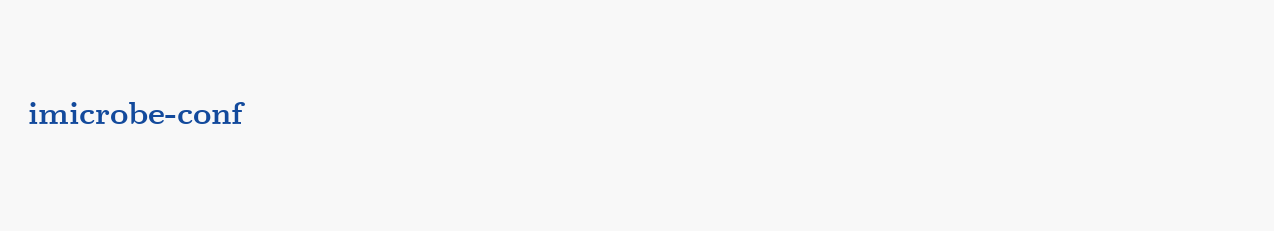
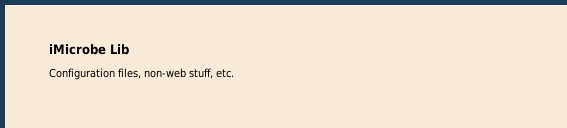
[28,102,245,124] imicrobe-conf -> [49,44,129,55] [49,68,234,80] iMicrobe Lib // Configuration files, non-web stuff, etc.

